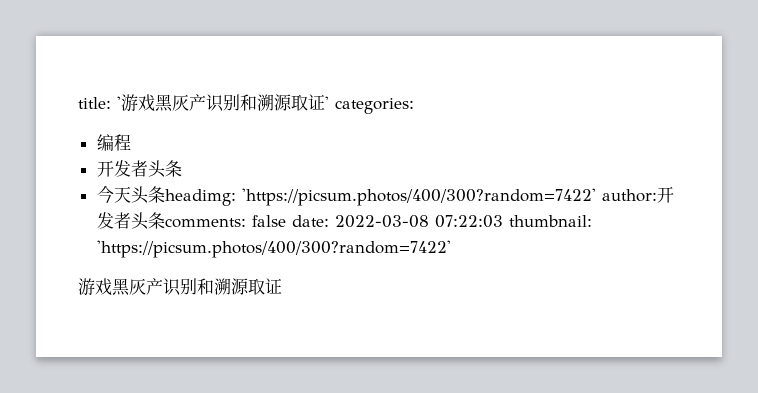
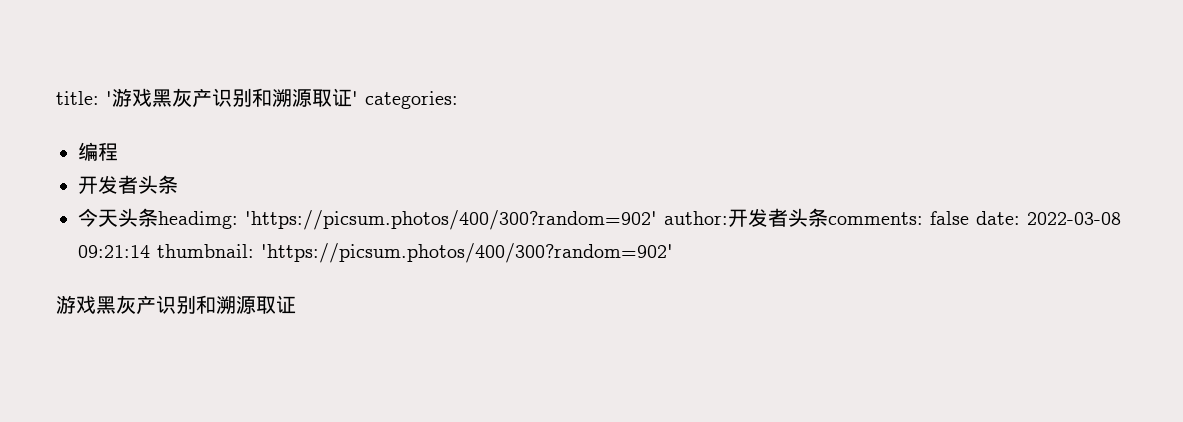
[241,188,596,206] 'https://picsum.photos/400/300?random=7422' -> [245,210,657,230] 'https://picsum.photos/400/300?random=902'
[434,215,592,228] [96,240,451,258] 07:22:03 thumbnail: 'https://picsum.photos/400/300?random=7422' -> [78,243,673,263] 09:21:14 thumbnail: 'https://picsum.photos/400/300?random=902'

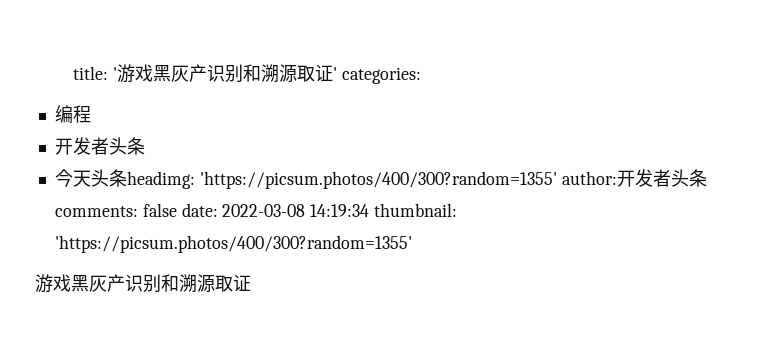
[245,210,657,230] 'https://picsum.photos/400/300?random=902' -> [199,171,557,189] 'https://picsum.photos/400/300?random=1355'
[78,243,673,263] 09:21:14 thumbnail: 'https://picsum.photos/400/300?random=902' -> [310,203,458,217] [54,235,412,253] 14:19:34 thumbnail: 'https://picsum.photos/400/300?random=1355'

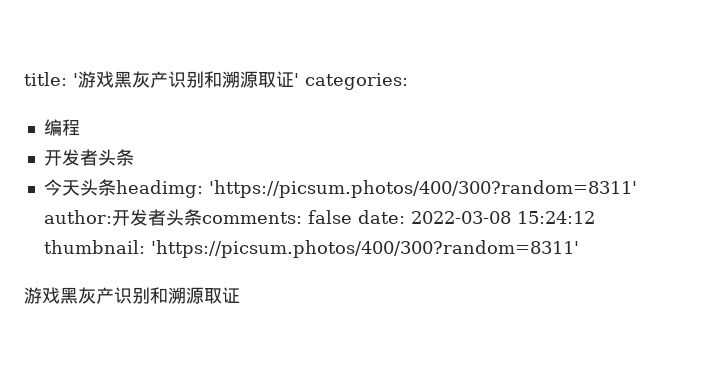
[199,171,557,189] 'https://picsum.photos/400/300?random=1355' -> [208,180,637,198] 'https://picsum.photos/400/300?random=8311'
[310,203,458,217] [54,235,412,253] 14:19:34 thumbnail: 'https://picsum.photos/400/300?random=1355' -> [516,211,595,224] [43,240,579,258] 15:24:12 thumbnail: 'https://picsum.photos/400/300?random=8311'

